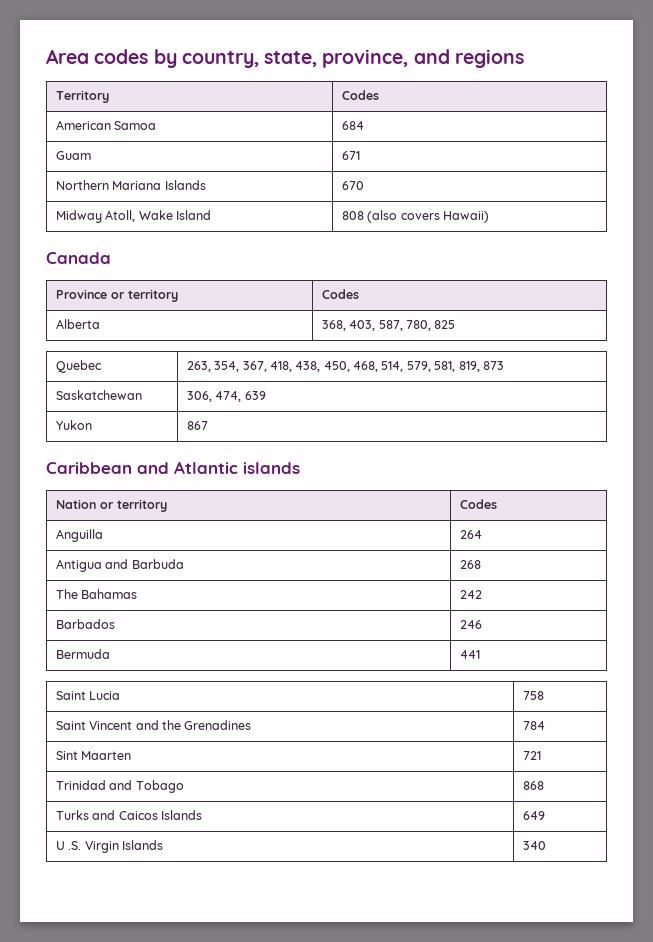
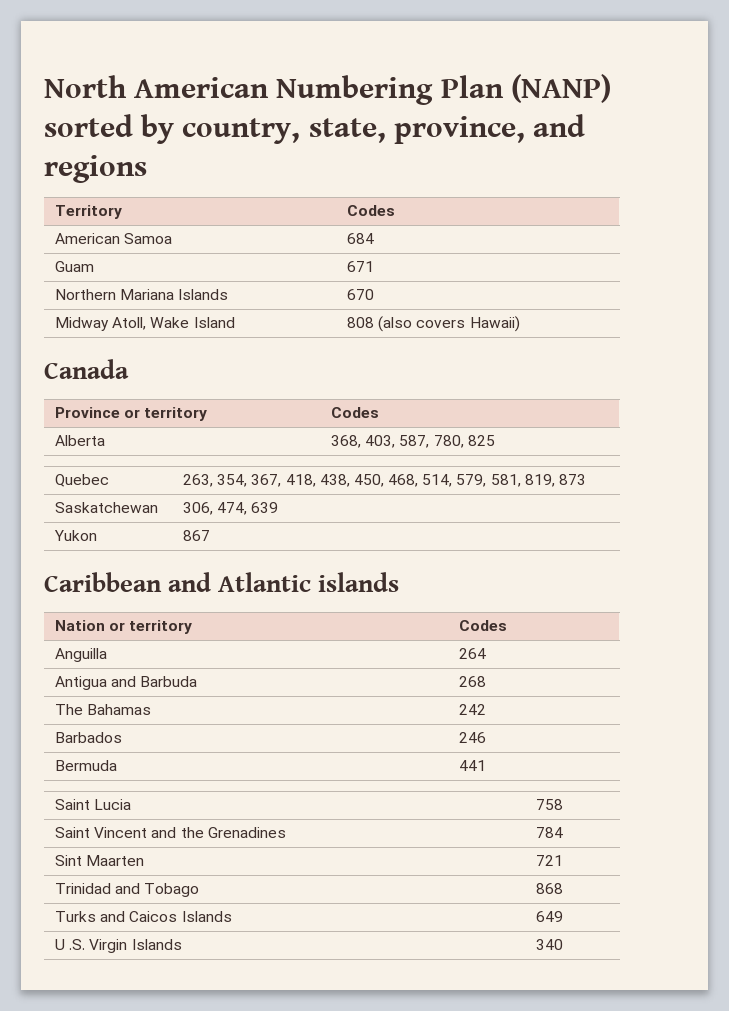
[46,49,149,64] Area codes -> [44,74,611,105] [44,114,133,137] North American Numbering Plan (NANP) sorted

